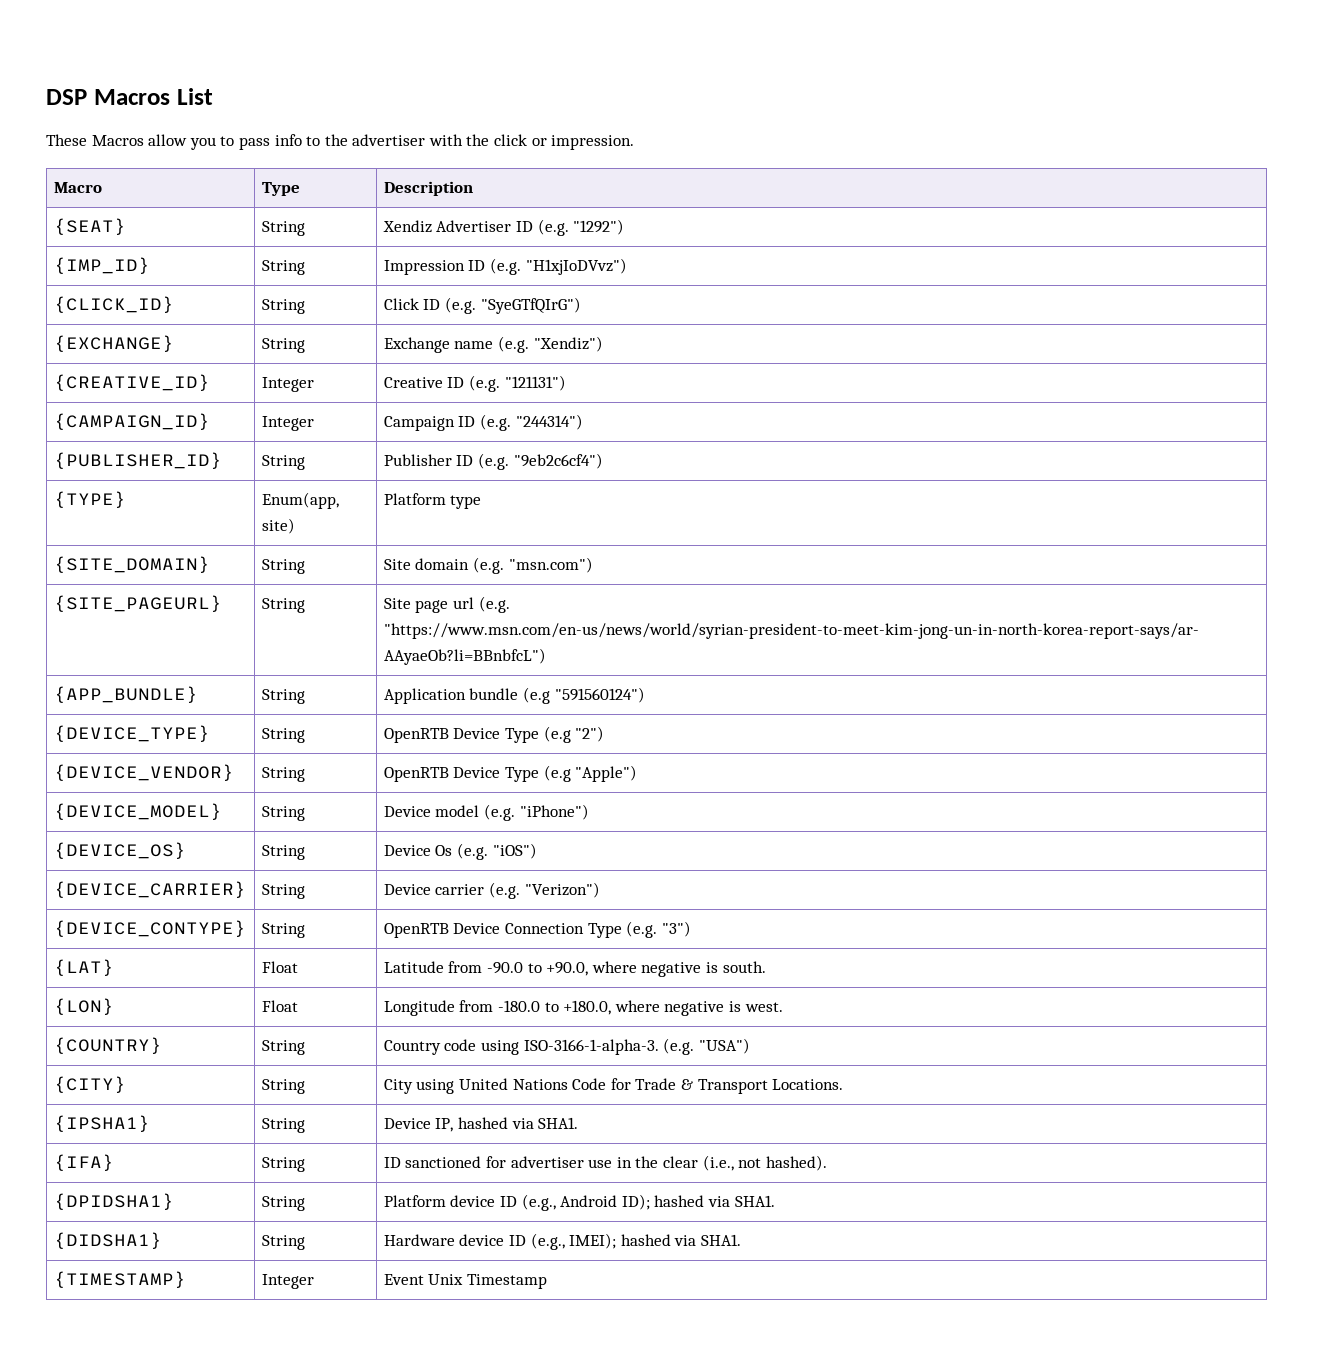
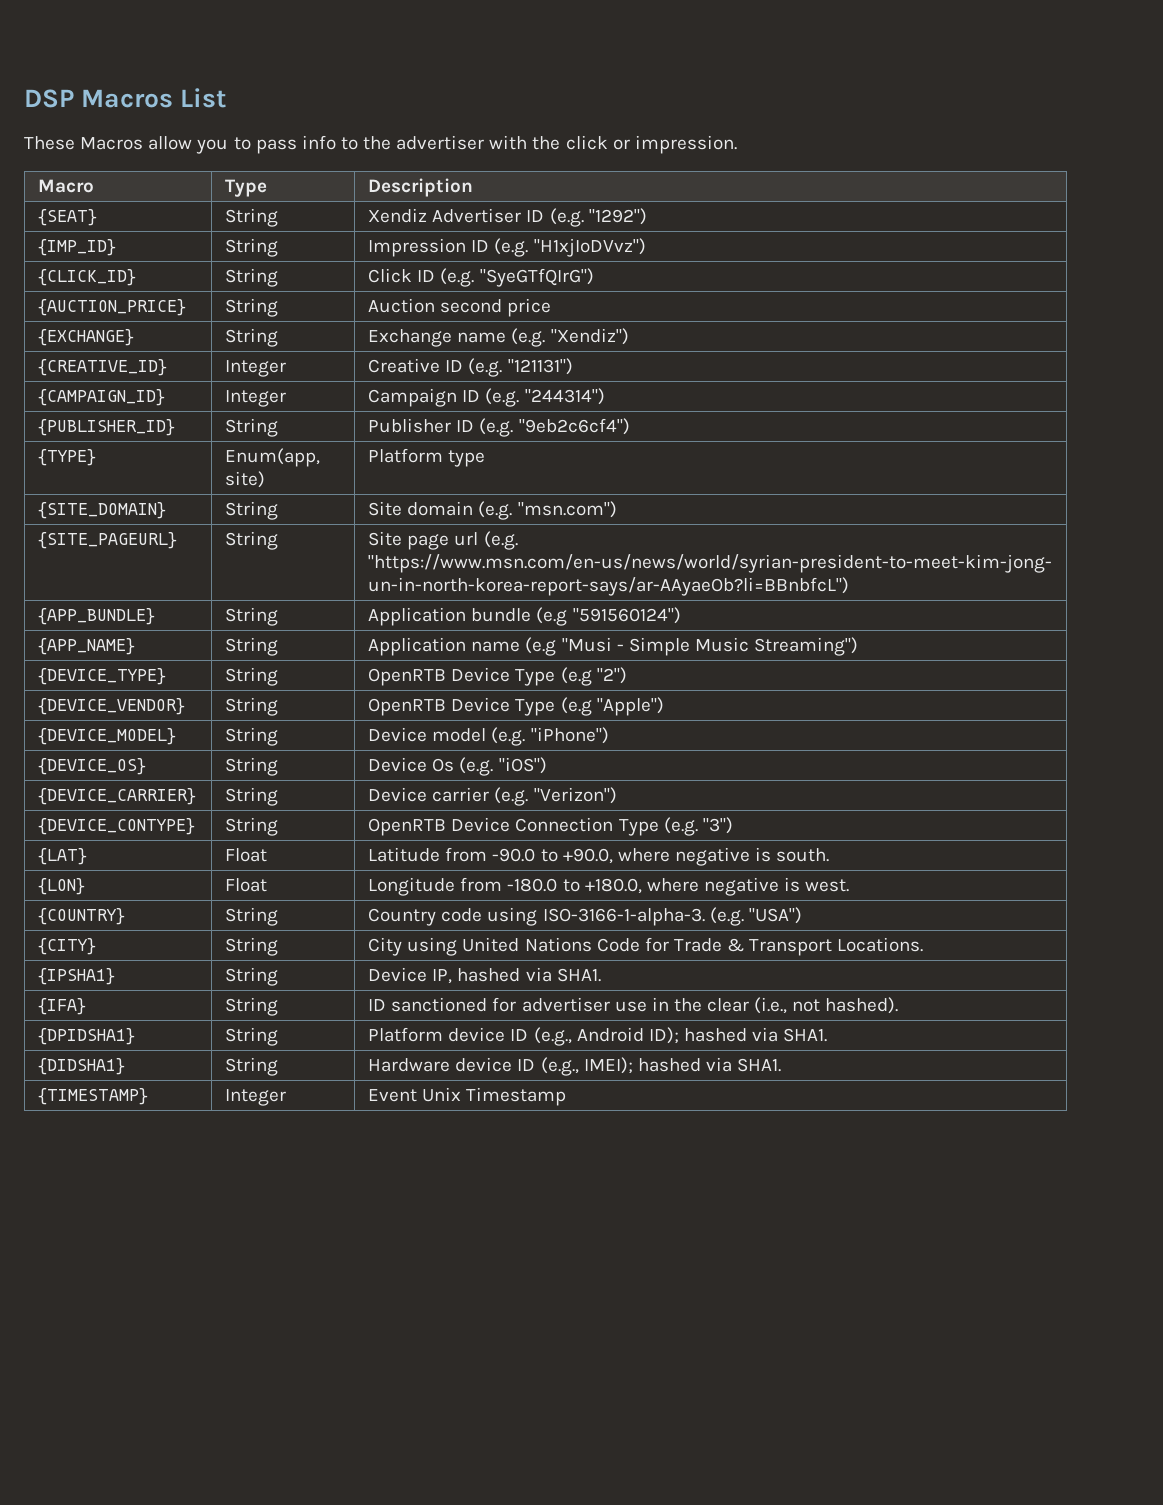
(581, 305) none -> [38,299,187,316] [225,298,279,317] [368,298,552,317] // {AUCTION_PRICE} | String | Auction second price
(645, 695) none -> [38,638,136,655] [225,637,279,656] [368,637,859,656] // {APP_NAME} | String | Application name (e.g "Musi - Simple Music Streaming")

